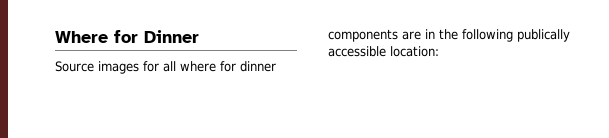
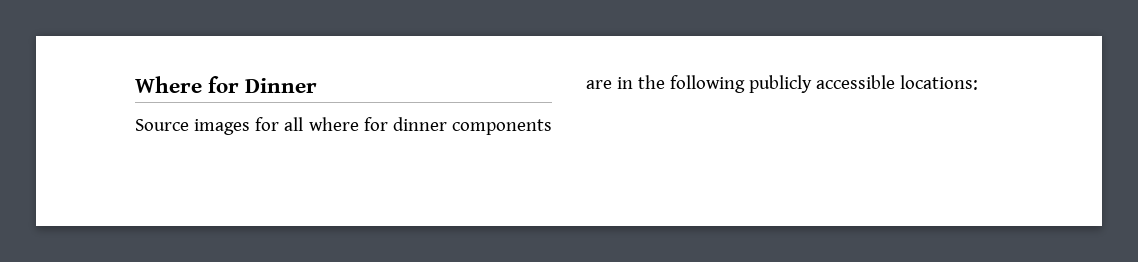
[517,29,570,42] [328,46,439,57] publically accessible location: -> [748,75,978,93] publicly accessible locations:

